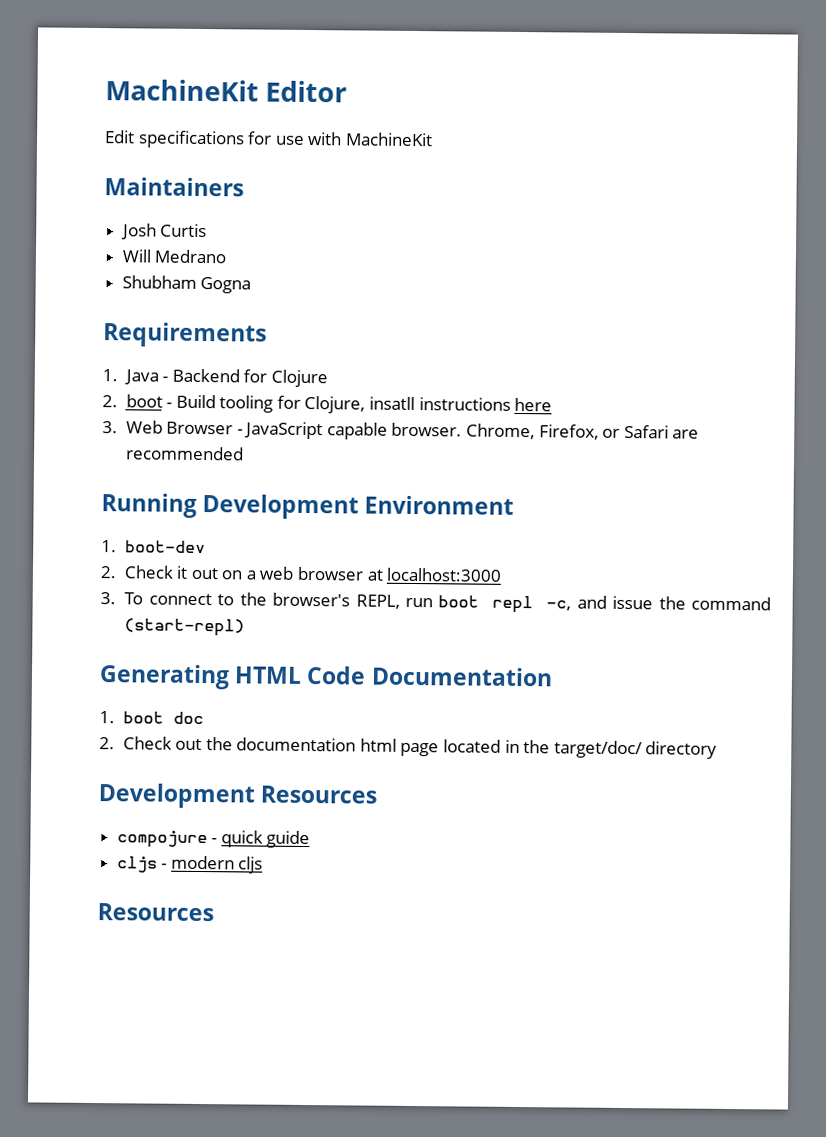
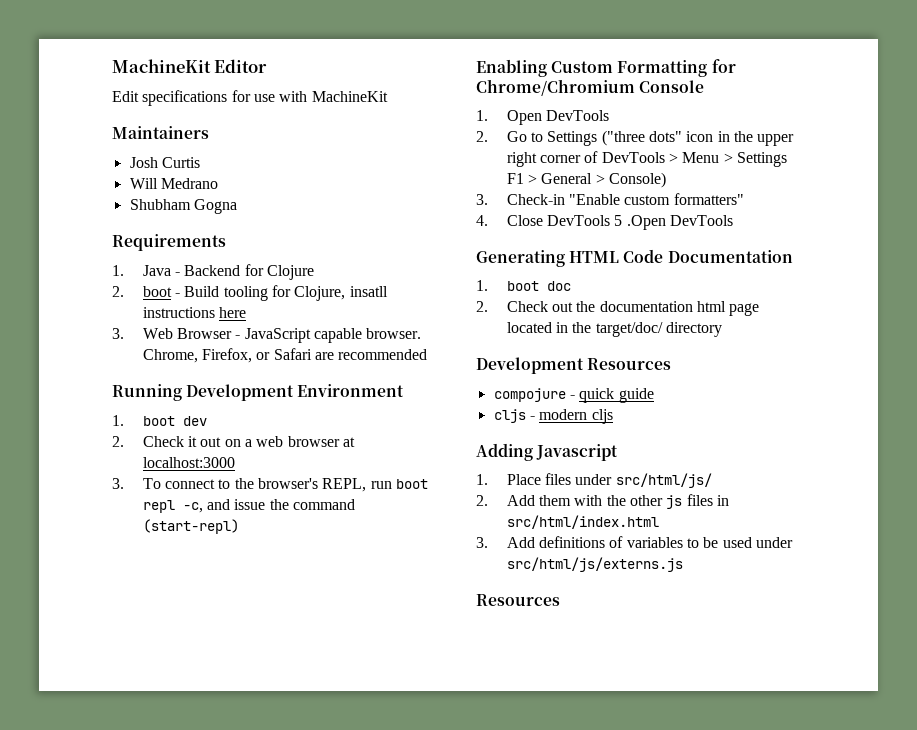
[124,540,206,554] boot-dev -> [142,416,207,426] boot dev
(245, 627) none -> [476,59,736,77] [476,79,705,96] [476,110,610,125] [476,130,795,146] [506,151,787,167] [506,172,666,188] [476,193,744,205] [476,215,733,230] // Enabling Custom Formatting for Chrome/Chromium Console // 1. Open DevTools // 2. Go to Settings ("three dots" icon in the upper right corner of DevTools > Menu > Settings F1 > General > Console) // 3. Check-in "Enable custom formatters" // 4. Close DevTools 5 .Open DevTools
(264, 865) none -> [476,443,619,461] [476,473,712,488] [476,494,729,509] [506,515,659,529] [476,536,793,548] [506,557,683,572] // Adding Javascript // 1. Place files under src/html/js/ // 2. Add them with the other js files in src/html/index.html // 3. Add definitions of variables to be used under src/html/js/externs.js

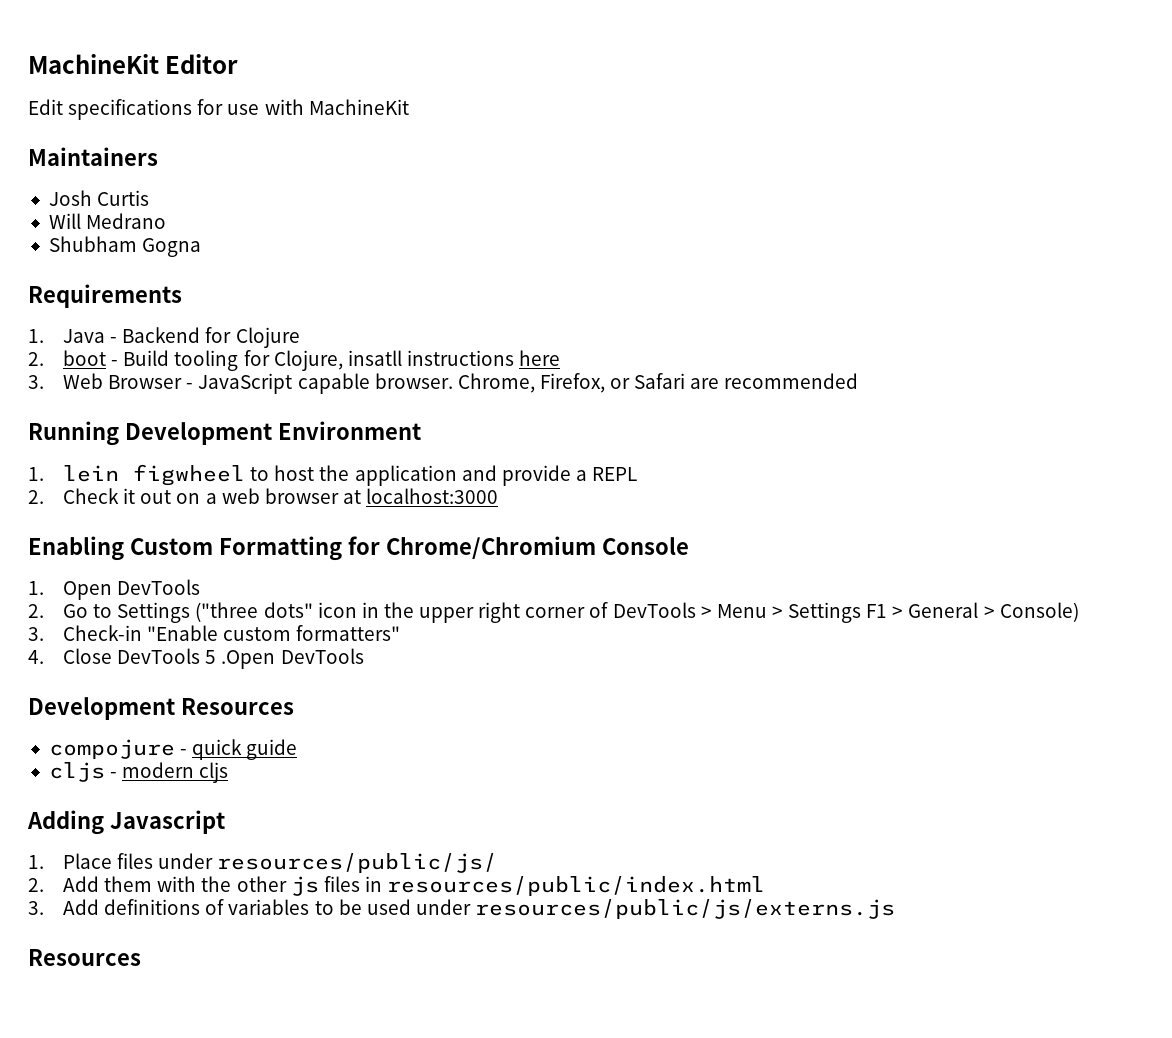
[142,416,207,426] boot dev -> [62,464,638,486] lein figwheel to host the application and provide a REPL
[112,478,428,492] [142,499,355,513] [142,519,239,534] // 3. To connect to the browser's REPL, run boot repl -c, and issue the command (start-repl) -> (499, 496) none
[476,249,793,267] [476,280,571,291] [476,301,760,316] [506,322,722,337] // Generating HTML Code Documentation // 1. boot doc // 2. Check out the documentation html page located in the target/doc/ directory -> (364, 656) none
[615,473,712,488] src/html/js/ -> [217,853,498,873] resources/public/js/
[506,515,659,529] src/html/index.html -> [387,876,766,896] resources/public/index.html
[506,557,683,572] src/html/js/externs.js -> [475,899,896,919] resources/public/js/externs.js

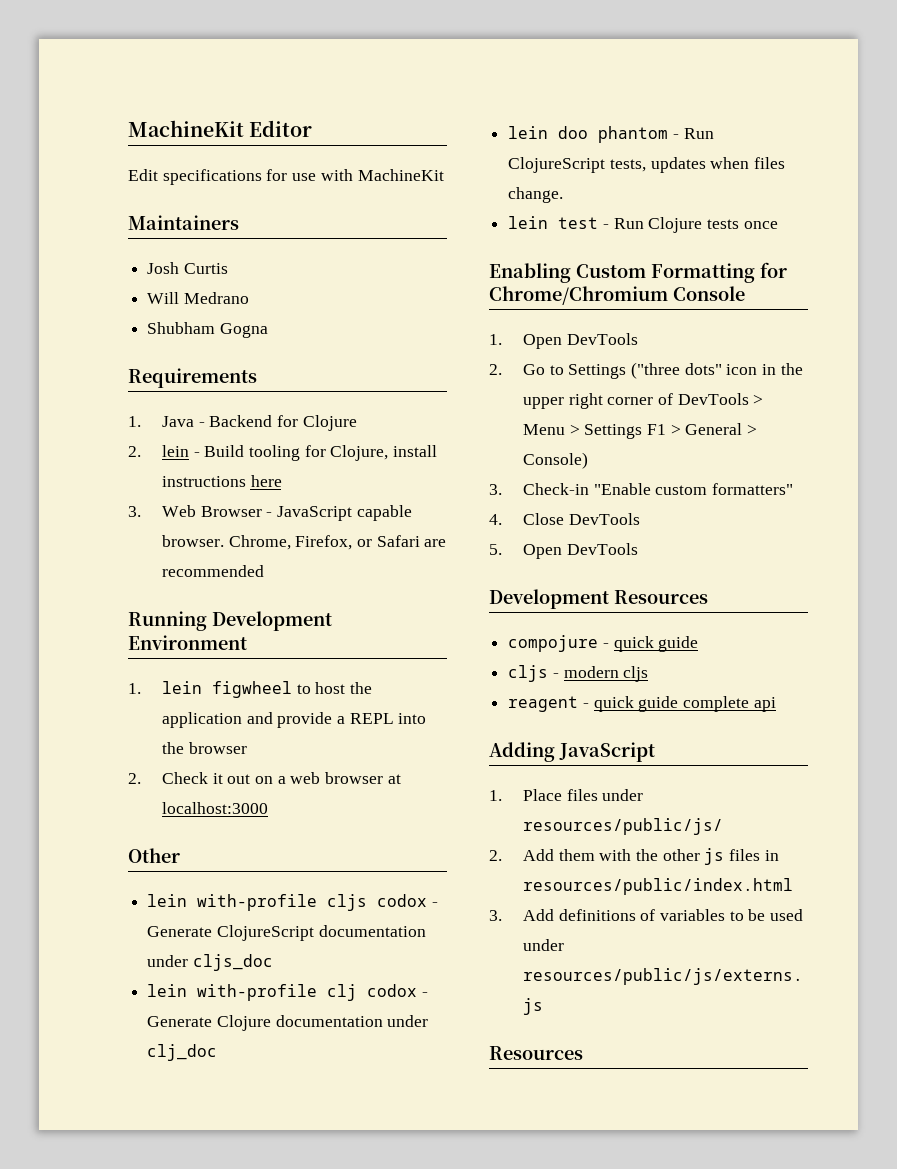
[62,350,106,366] boot -> [161,445,189,457] lein
[347,350,402,366] insatll -> [393,445,438,457] install
(638, 474) none -> [398,713,427,724] [161,742,247,754] into the browser
(499, 496) none -> [128,848,180,863] [147,894,438,911] [147,925,426,941] [147,954,273,971] [147,984,428,1001] [147,1015,429,1031] [147,1044,218,1061] [508,126,714,143] [508,157,786,173] [508,187,564,203] [508,216,778,233] // Other // lein with-profile cljs codox - Generate ClojureScript documentation under cljs_doc // lein with-profile clj codox - Generate Clojure documentation under clj_doc // lein doo phantom - Run ClojureScript tests, updates when files change. // lein test - Run Clojure tests once
[205,650,276,669] 5 .Open -> [489,544,562,559] // 5. Open
(229, 772) none -> [508,696,776,712] // reagent - quick guide complete api
[109,810,225,834] Javascript -> [559,742,655,762] JavaScript

